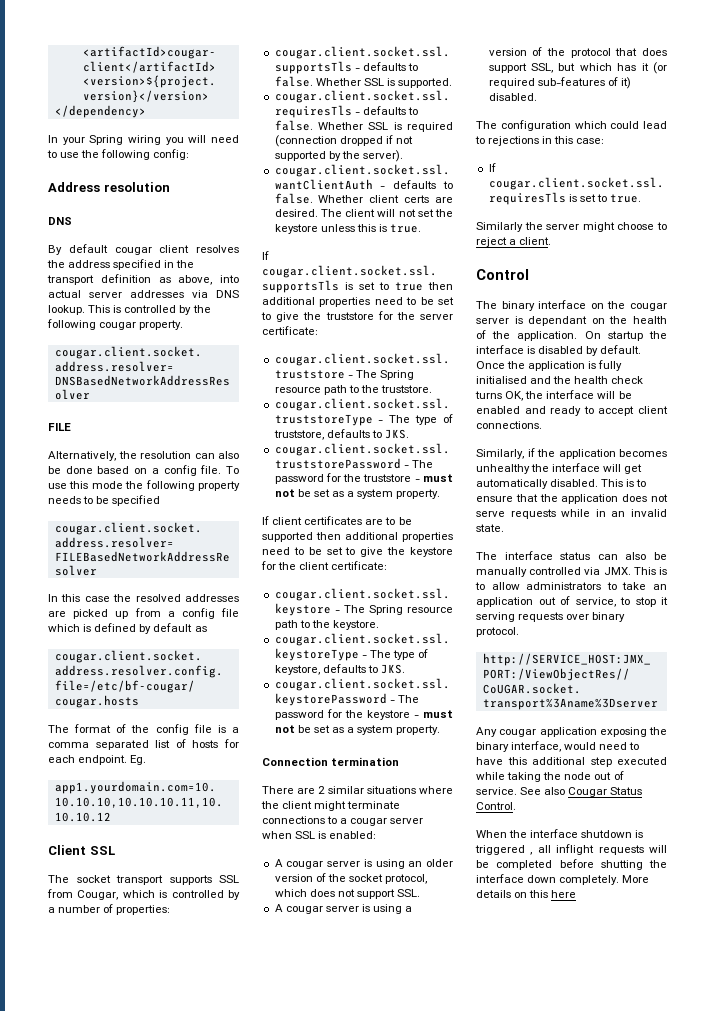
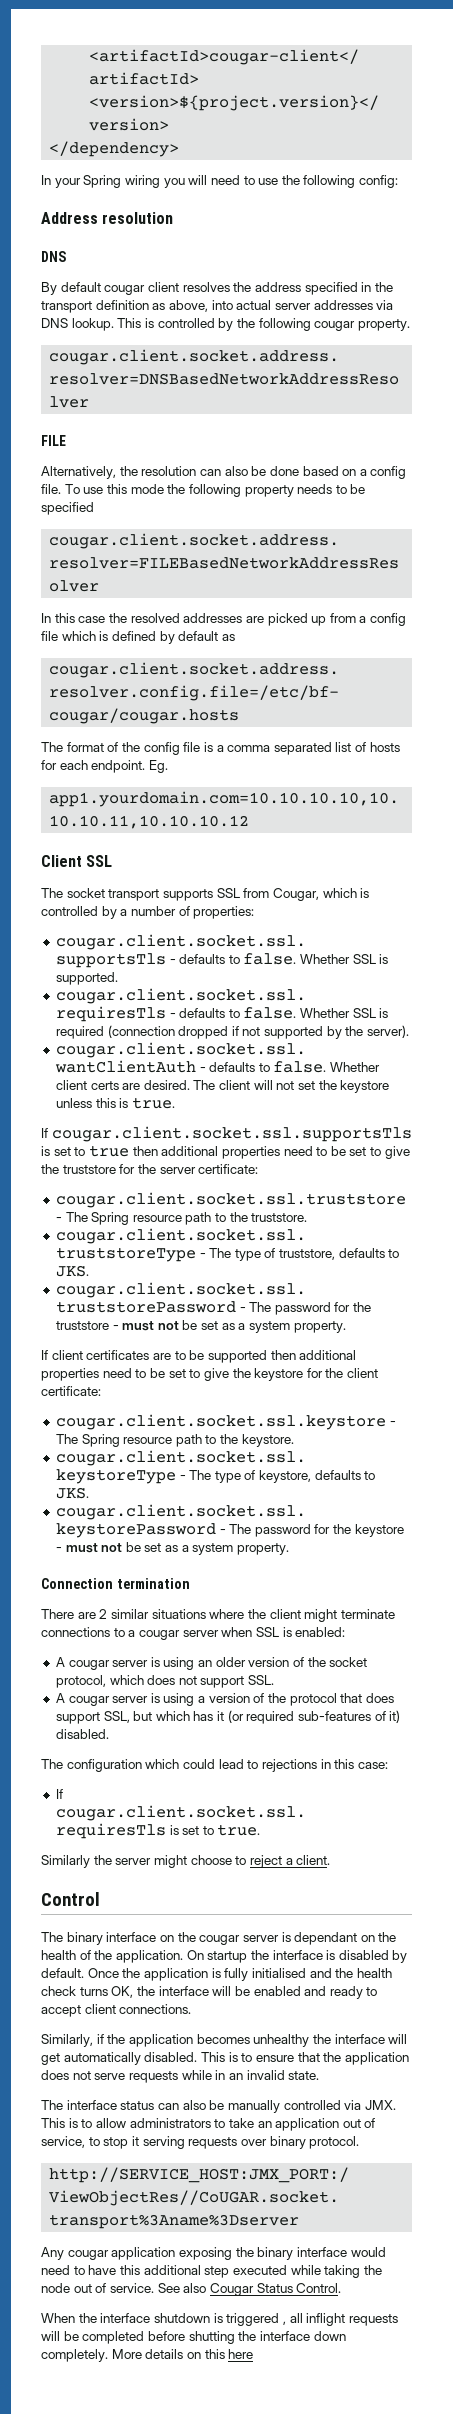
[511,741,562,752] interface, -> [296,2247,347,2257] interface

